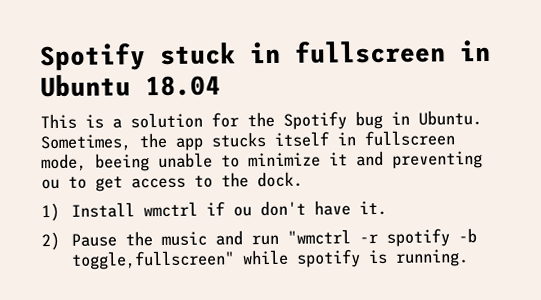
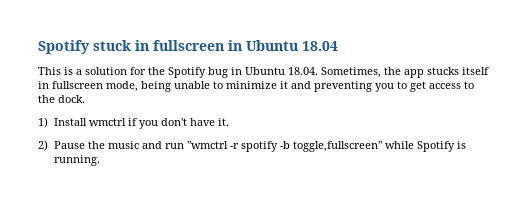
[418,110,482,126] Ubuntu. -> [245,67,318,75] Ubuntu 18.04.
[95,153,150,172] beeing -> [141,81,171,92] being
[41,178,60,190] ou -> [375,83,394,92] you
[232,206,252,217] ou -> [139,120,159,129] you
[295,249,361,268] spotify -> [417,141,456,152] Spotify

